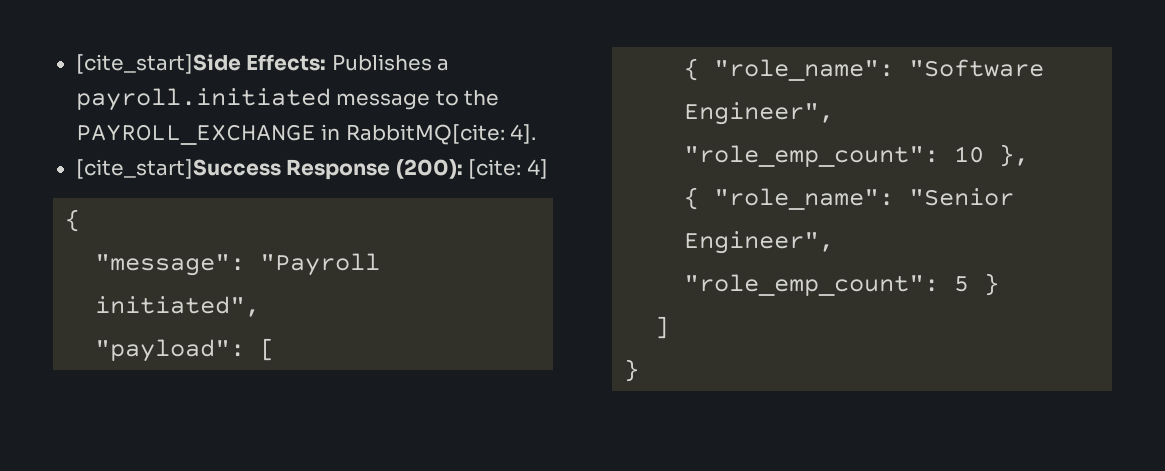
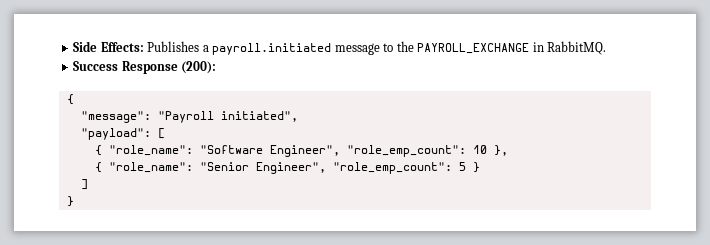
[75,54,241,74] [cite_start]Side -> [73,41,98,52] Side
[345,124,537,145] [75,159,281,179] RabbitMQ[cite: 4]. // [cite_start]Success -> [547,41,607,55] [73,61,119,71] RabbitMQ. // Success
[468,159,548,179] [cite: 4] -> (217, 67) none

